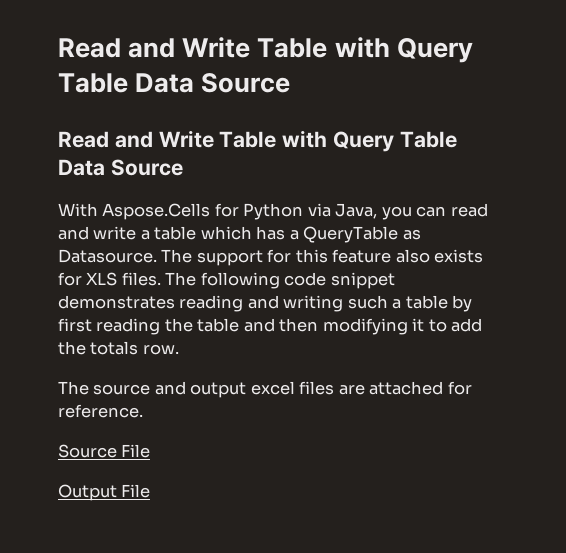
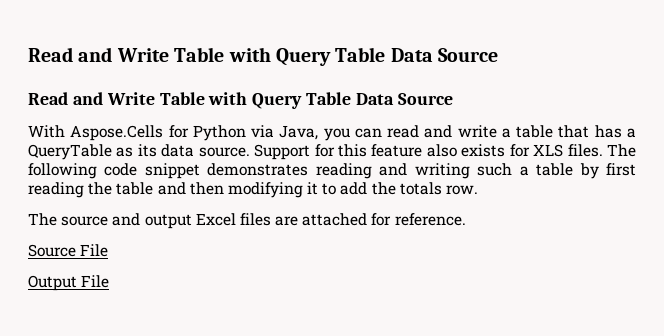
[200,226,252,240] which -> [558,125,590,138] that
[58,249,263,266] Datasource. The support -> [137,144,311,160] its data source. Support
[250,381,295,395] excel -> [195,213,236,226] Excel

